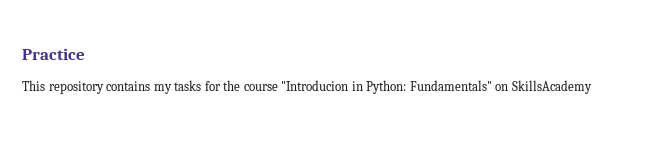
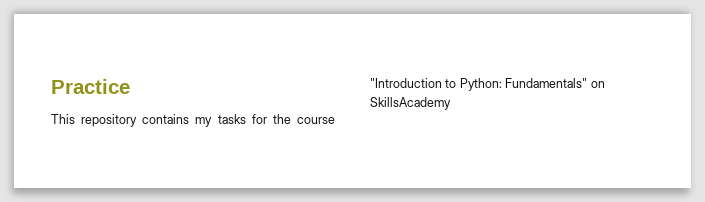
[281,80,363,91] "Introducion in -> [370,78,457,88] "Introduction to

